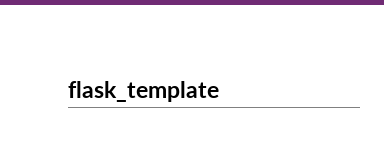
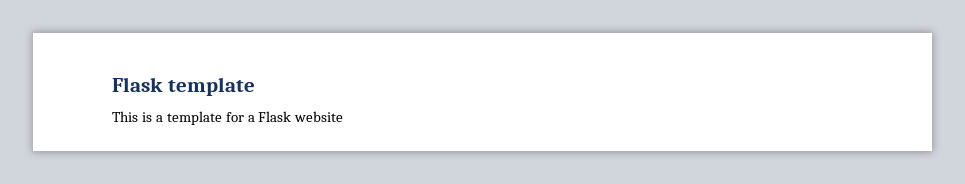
[68,81,219,102] flask_template -> [112,77,255,96] [112,111,344,125] Flask template // This is a template for a Flask website

